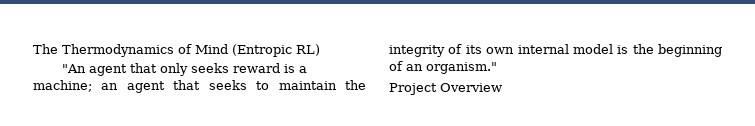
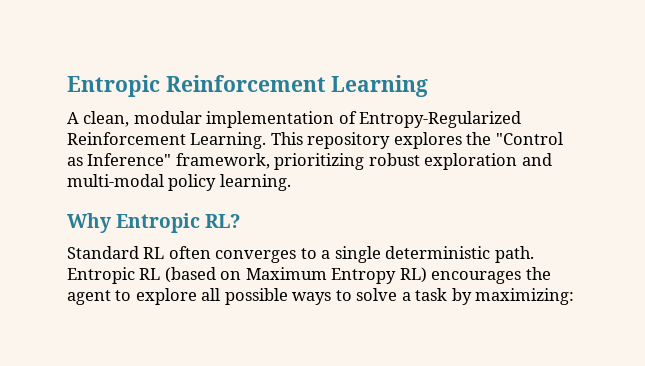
[33,44,320,57] [61,63,307,76] [33,80,366,93] [389,44,722,57] [389,61,497,74] [389,83,502,95] The Thermodynamics of Mind (Entropic RL) // "An agent that only seeks reward is a machine; an agent that seeks to maintain the integrity of its own internal model is the beginning of an organism." // Project Overview -> [67,75,429,97] [67,111,522,128] [67,132,563,149] [67,153,552,170] [67,174,291,191] [67,213,241,233] [67,246,534,263] [67,267,551,284] [67,288,575,305] Entropic Reinforcement Learning // A clean, modular implementation of Entropy-Regularized Reinforcement Learning. This repository explores the "Control as Inference" framework, prioritizing robust exploration and multi-modal policy learning. // Why Entropic RL? // Standard RL often converges to a single deterministic path. Entropic RL (based on Maximum Entropy RL) encourages the agent to explore all possible ways to solve a task by maximizing:

